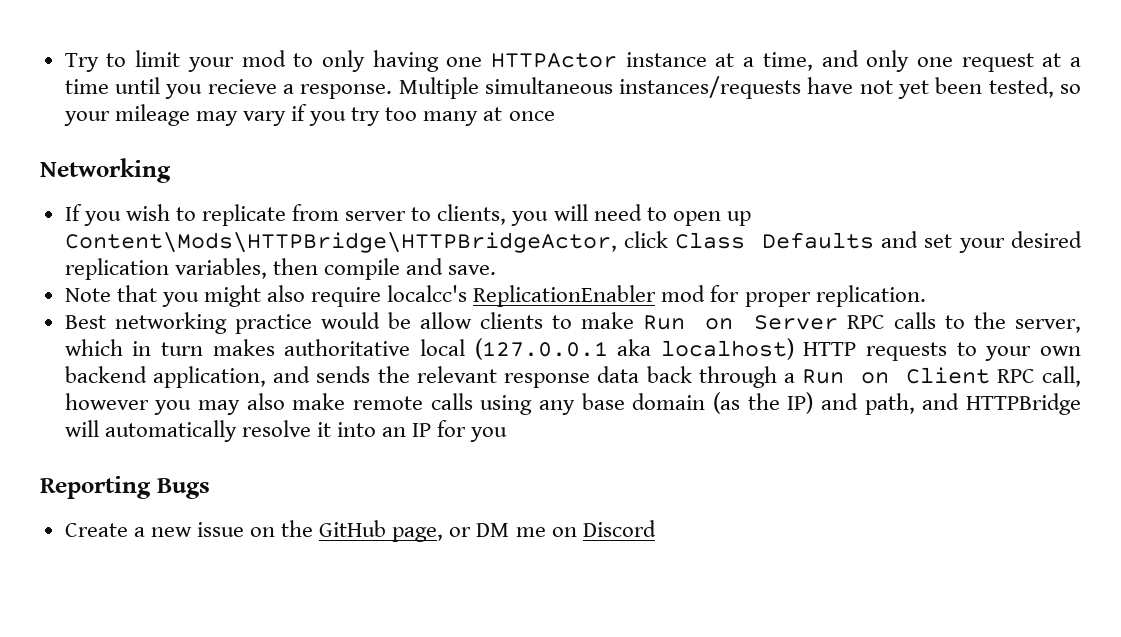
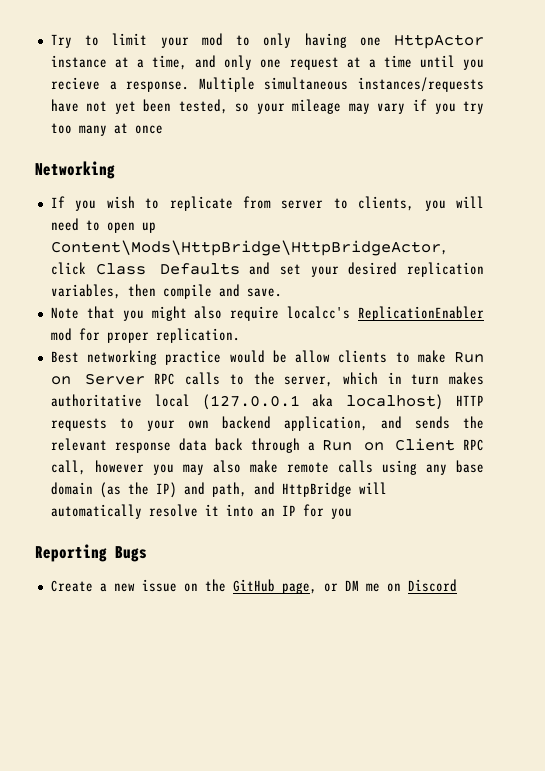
[491,53,618,68] HTTPActor -> [394,34,484,49] HttpActor
[64,232,617,253] Content\Mods\HTTPBridge\HTTPBridgeActor, -> [50,240,448,256] Content\Mods\HttpBridge\HttpBridgeActor,
[965,393,1081,415] HTTPBridge -> [281,482,352,497] HttpBridge

